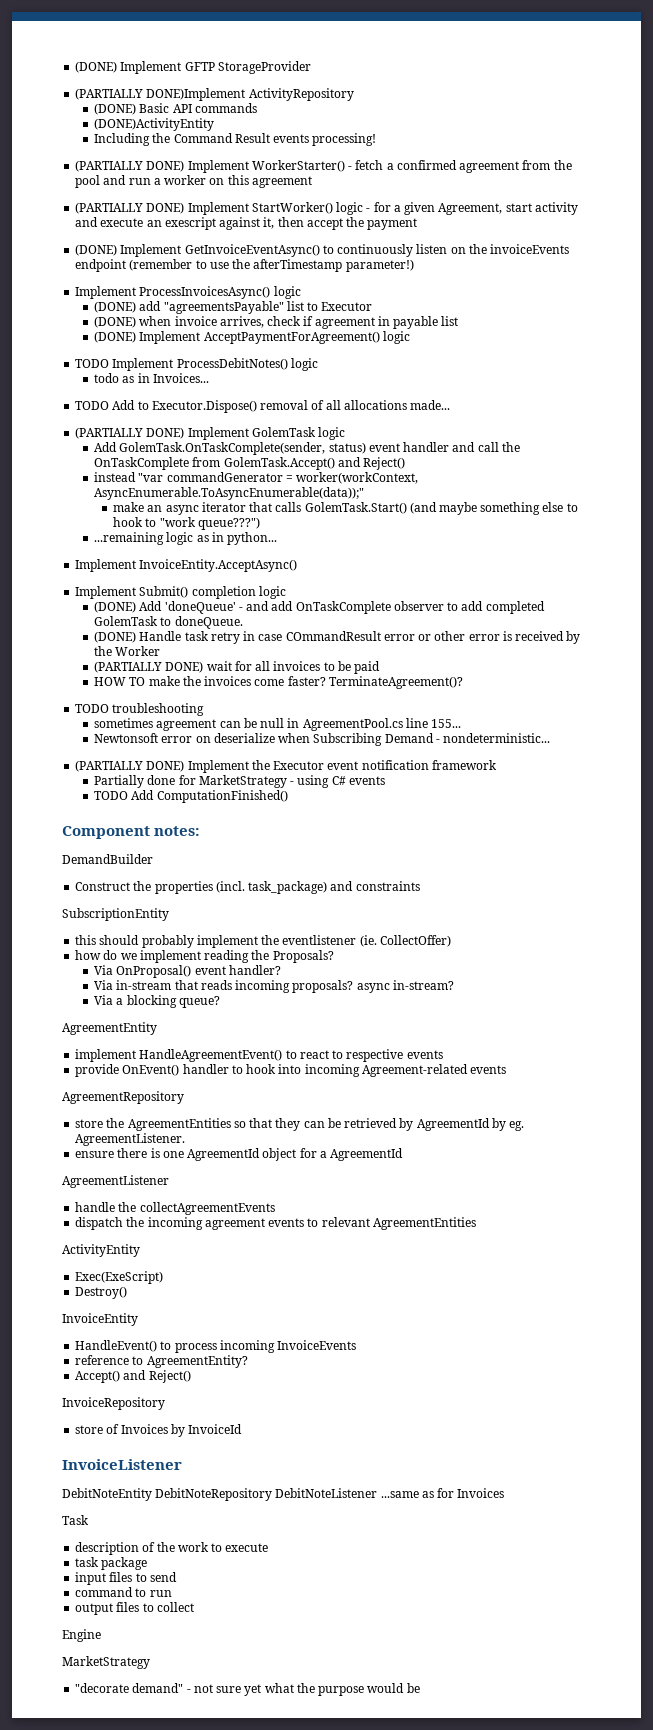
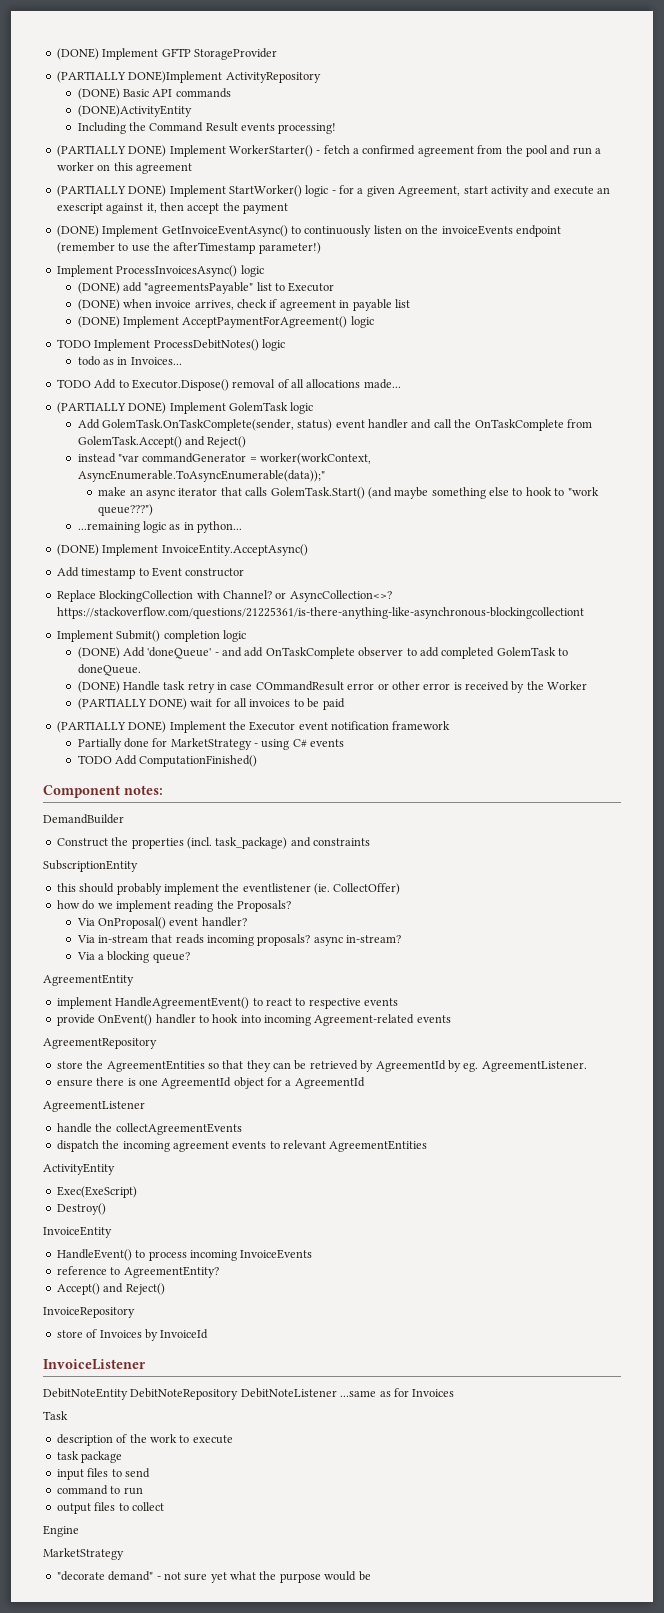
(278, 538) none -> [56,544,99,556] (DONE)
(298, 565) none -> [56,567,245,579] [56,590,392,602] [56,607,584,619] // Add timestamp to Event constructor // Replace BlockingCollection with Channel? or AsyncCollection<>? https://stackoverflow.com/questions/21225361/is-there-anything-like-asynchronous-blockingcollectiont
[94,676,463,689] [75,703,205,716] [94,718,462,731] [94,733,551,746] // HOW TO make the invoices come faster? TerminateAgreement()? // TODO troubleshooting // sometimes agreement can be null in AgreementPool.cs line 155... // Newtonsoft error on deserialize when Subscribing Demand - nondeterministic... -> (345, 704) none

